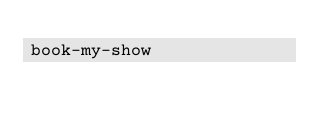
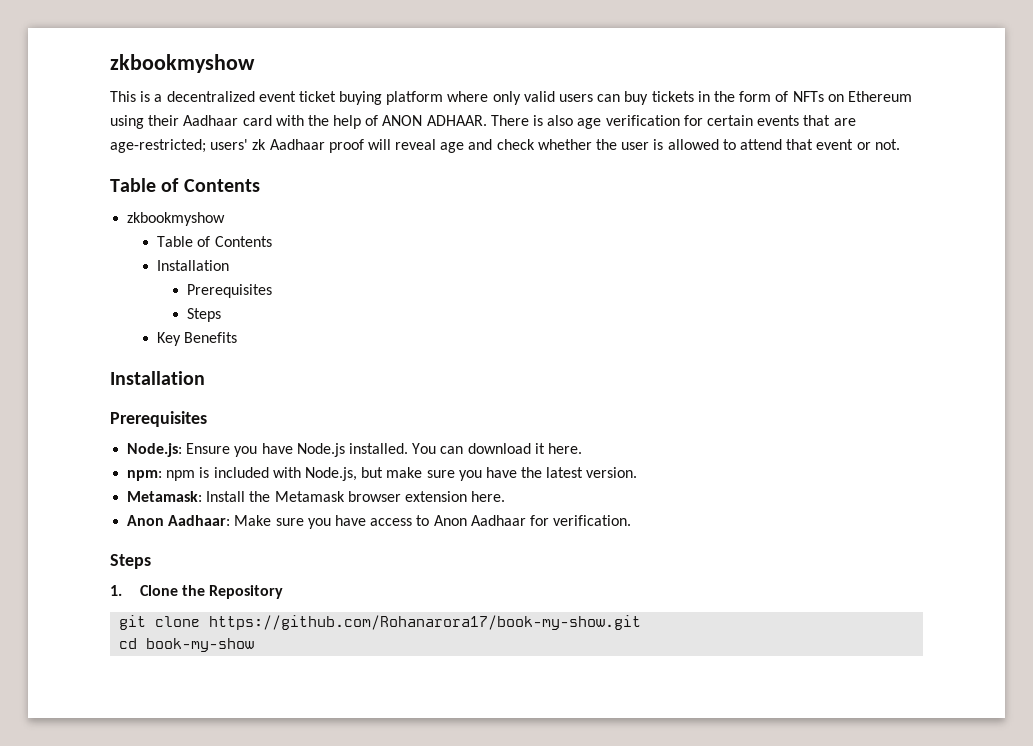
(30, 51) none -> [110,54,255,73] [110,91,912,105] [110,115,856,129] [110,139,900,153] [110,178,260,192] [127,212,226,226] [157,236,272,247] [157,260,230,271] [187,284,273,298] [187,308,222,322] [157,332,238,346] [110,371,205,385] [110,411,207,427] [127,443,582,457] [127,467,638,481] [127,491,506,502] [127,515,632,529] [110,554,151,569] [110,585,284,599] [119,615,642,630] [119,638,138,649] zkbookmyshow // This is a decentralized event ticket buying platform where only valid users can buy tickets in the form of NFTs on Ethereum using their Aadhaar card with the help of ANON ADHAAR. There is also age verification for certain events that are age-restricted; users' zk Aadhaar proof will reveal age and check whether the user is allowed to attend that event or not. // Table of Contents // zkbookmyshow // Table of Contents // Installation // Prerequisites // Steps // Key Benefits // Installation // Prerequisites // Node.js: Ensure you have Node.js installed. You can download it here. // npm: npm is included with Node.js, but make sure you have the latest version. // Metamask: Install the Metamask browser extension here. // Anon Aadhaar: Make sure you have access to Anon Aadhaar for verification. // Steps // 1. Clone the Repository // git clone https://github.com/Rohanarora17/book-my-show.git // cd

